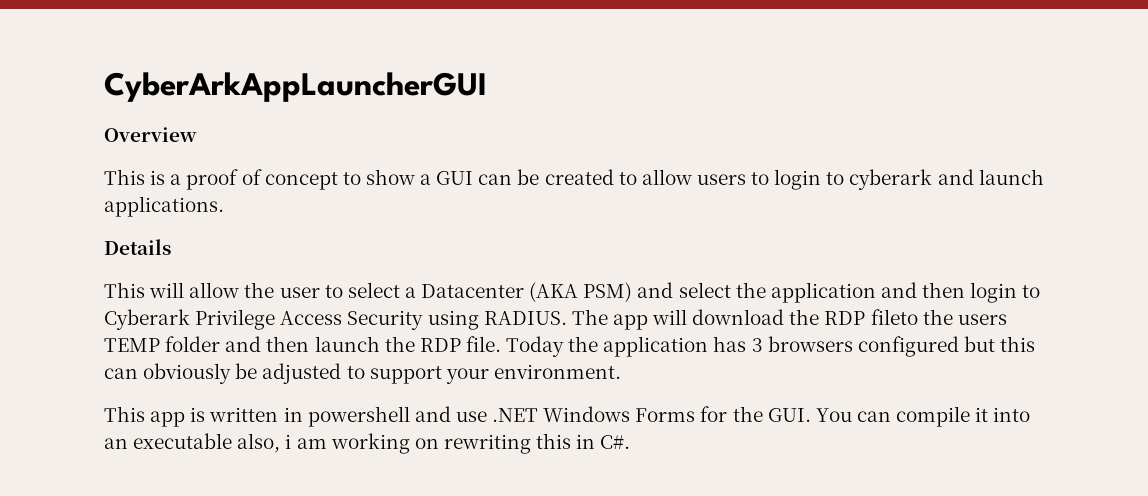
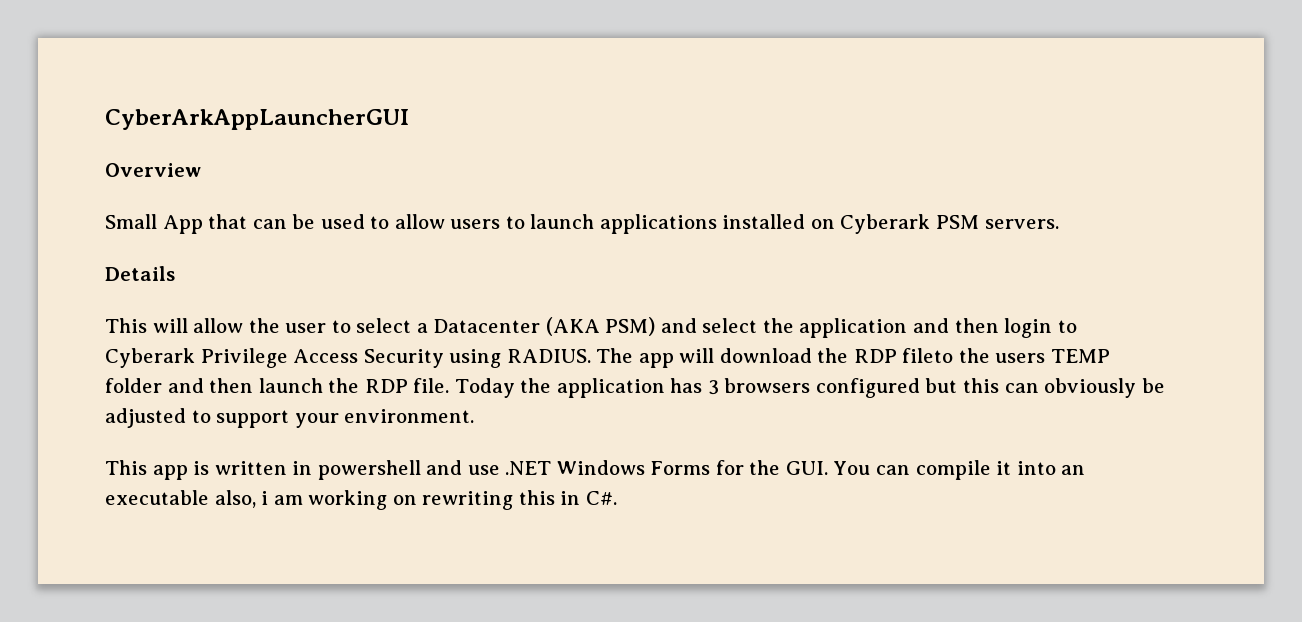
[104,169,474,190] This is a proof of concept to show a GUI -> [105,214,248,234] Small App that
[544,169,614,185] created -> [320,214,365,229] used
[774,169,1044,190] [104,196,224,217] login to cyberark and launch applications. -> [530,214,1059,234] launch applications installed on Cyberark PSM servers.

